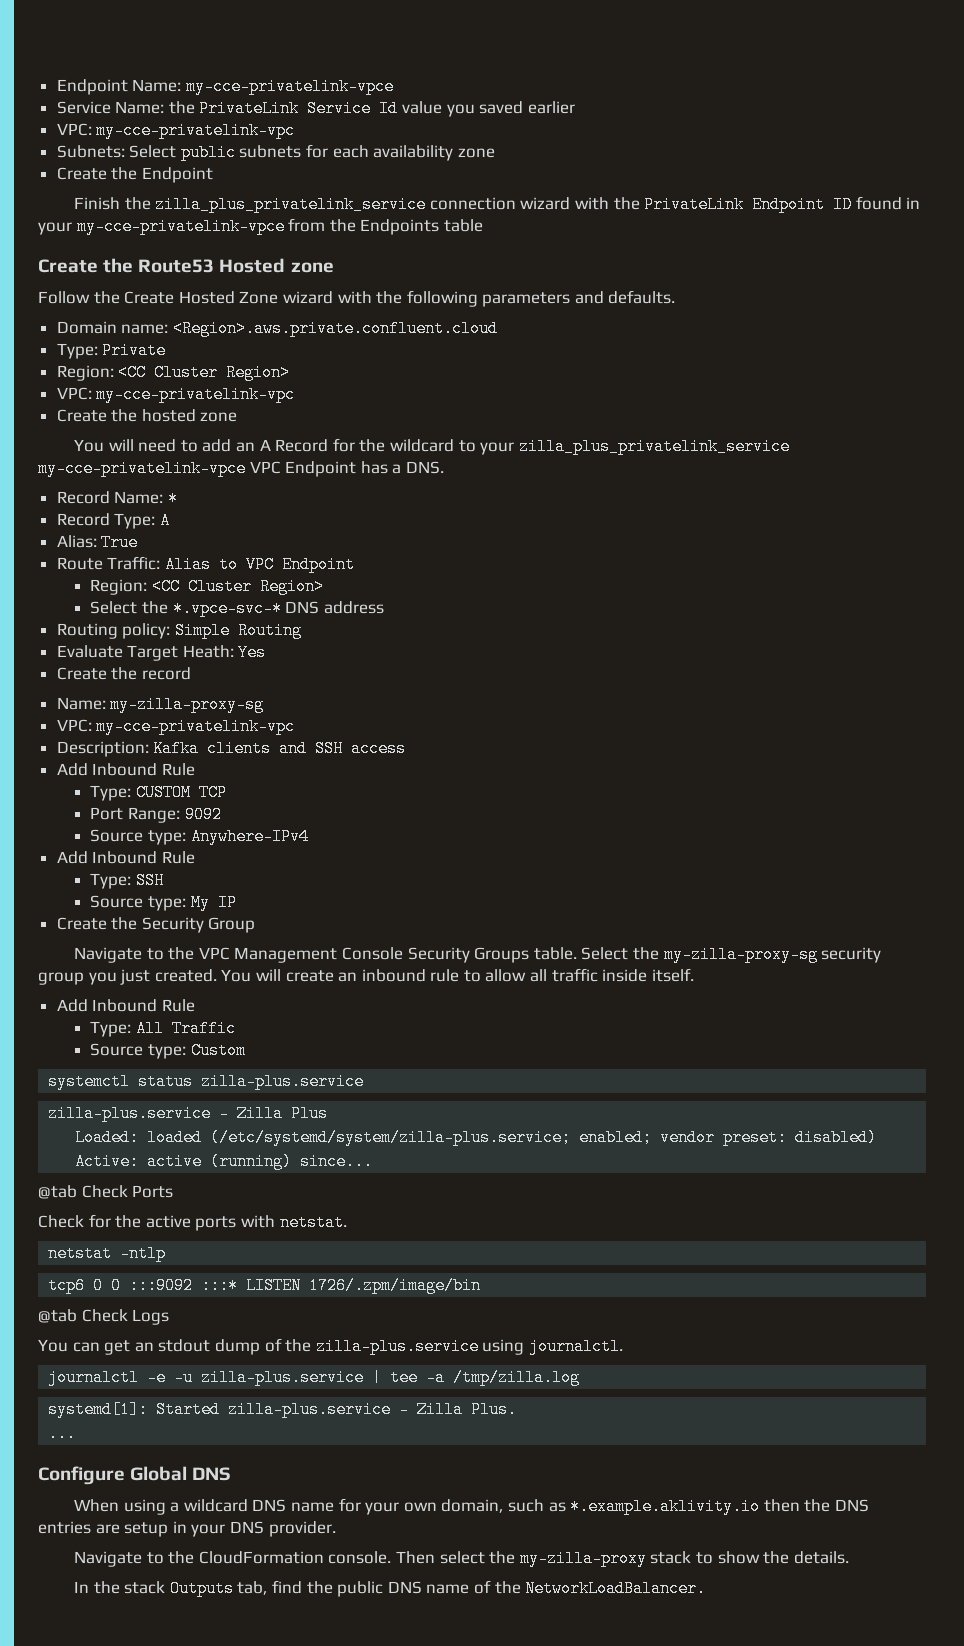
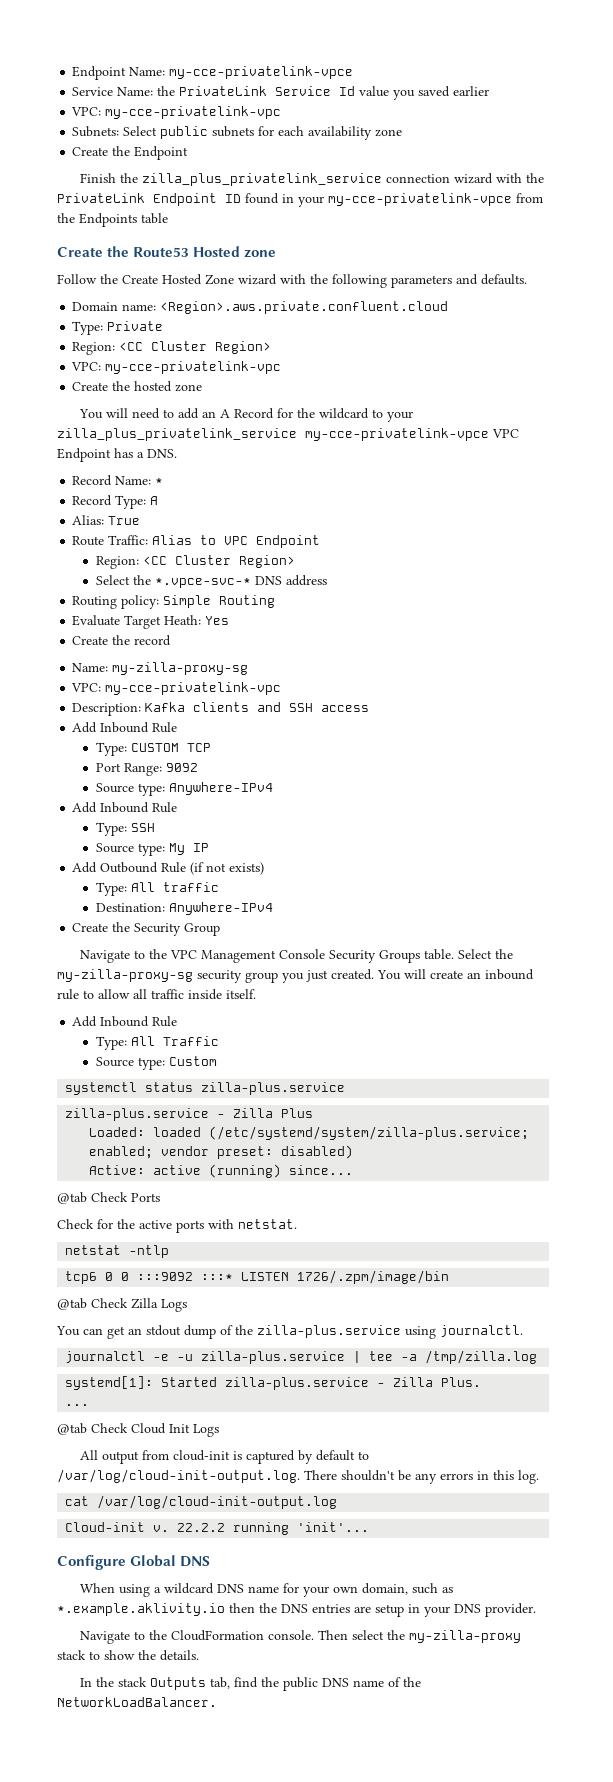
(237, 902) none -> [72,862,265,875] [95,882,219,896] [95,902,273,915] // Add Outbound Rule (if not exists) // Type: All traffic // Destination: Anywhere-IPv4
(128, 1315) none -> [131,1298,158,1309] Zilla
(77, 1433) none -> [57,1423,219,1437] [80,1450,370,1464] [57,1469,539,1484] [65,1495,338,1509] [65,1522,370,1535] // @tab Check Cloud Init Logs // All output from cloud-init is captured by default to /var/log/cloud-init-output.log. There shouldn't be any errors in this log. // cat /var/log/cloud-init-output.log // Cloud-init v. 22.2.2 running 'init'...

